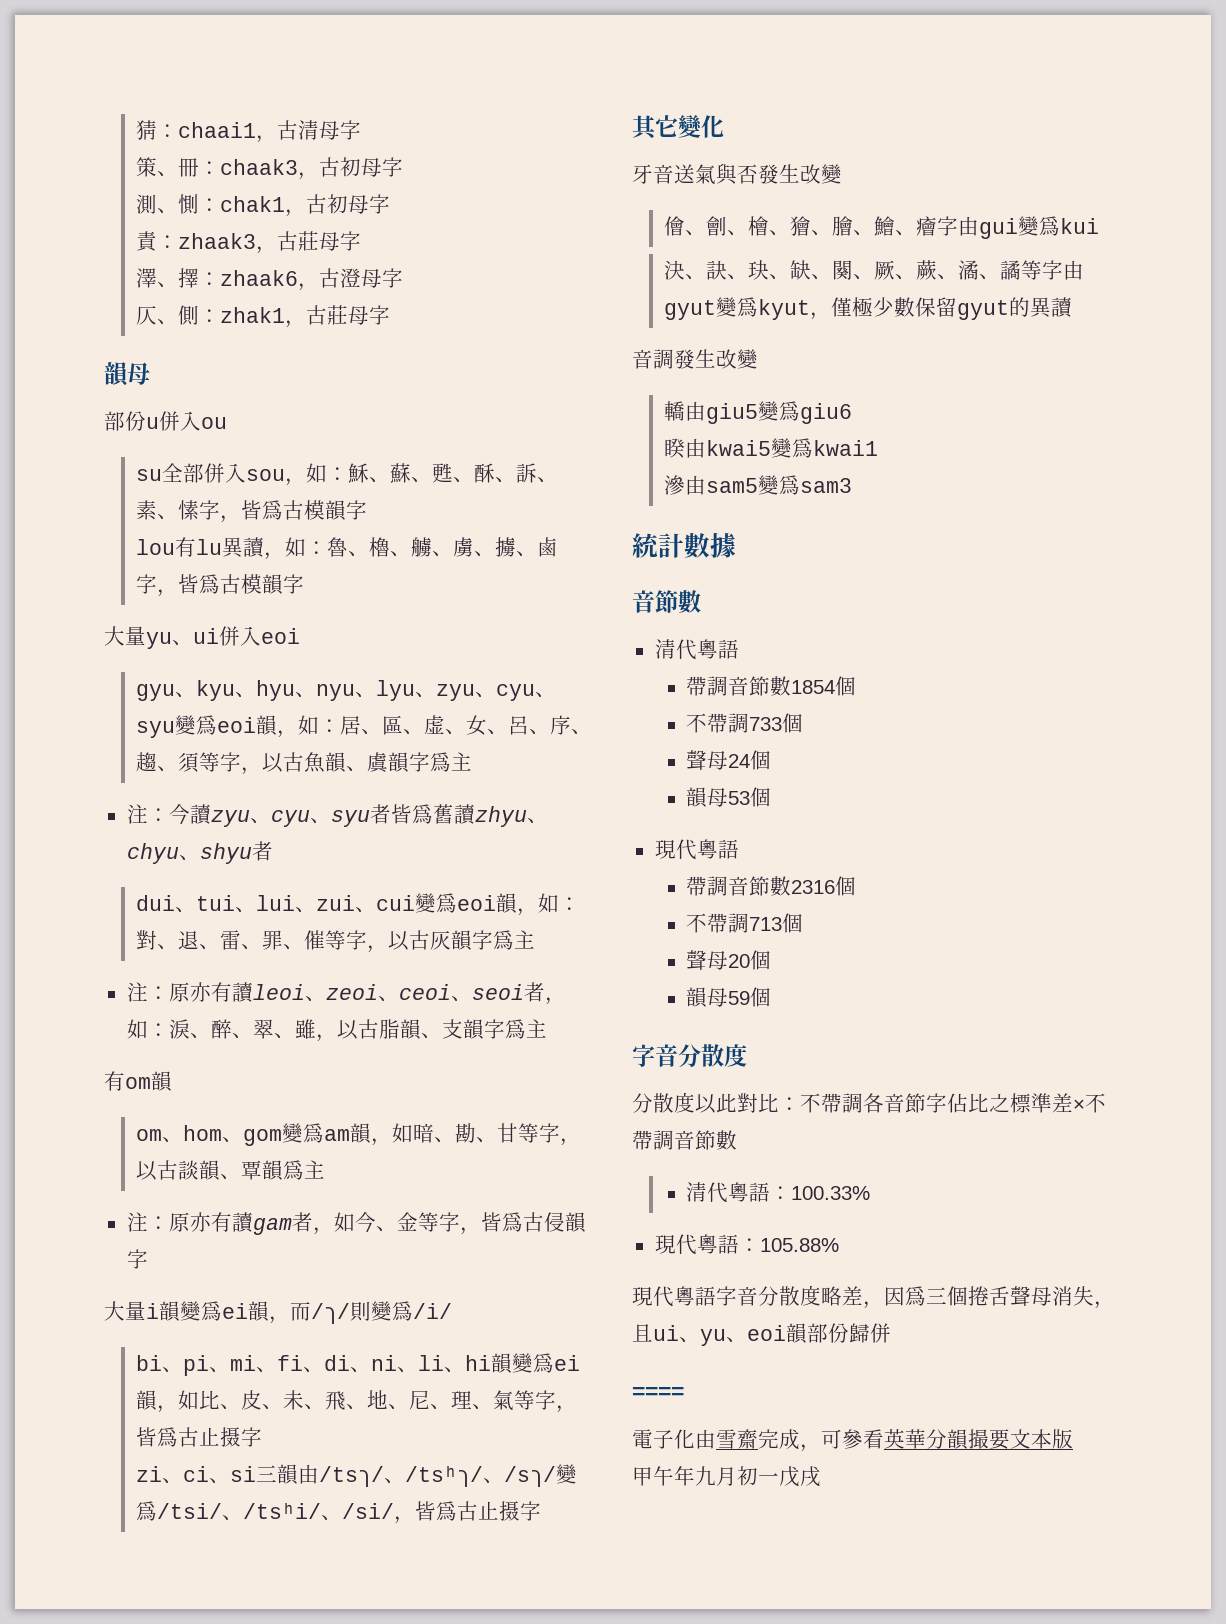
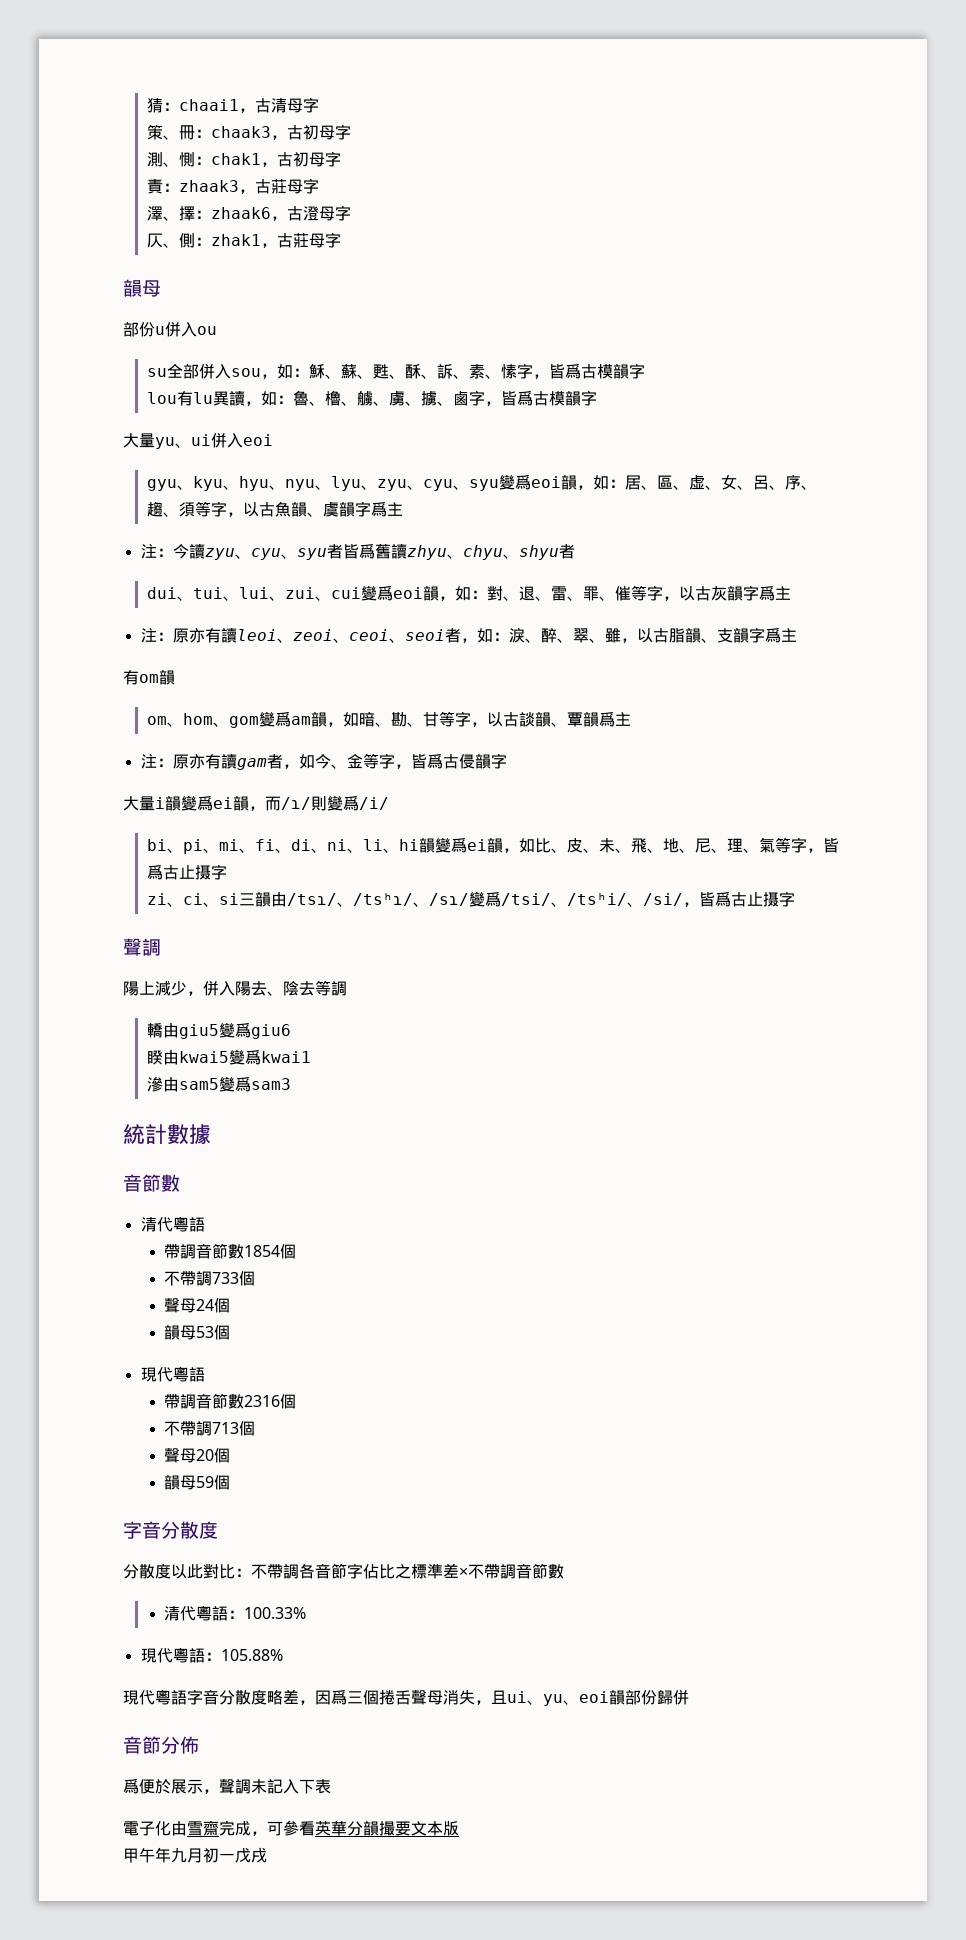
[632,115,724,140] [632,163,842,185] [663,216,1099,239] [663,260,1084,280] [663,297,1073,320] [632,349,758,369] 其它變化 // 牙音送氣與否發生改變 // 儈、劊、檜、獪、膾、鱠、癐字由gui變爲kui // 決、訣、玦、缺、闋、厥、蕨、潏、譎等字由gyut變爲kyut，僅極少數保留gyut的異讀 // 音調發生改變 -> [123,938,161,956] [123,980,347,996] 聲調 // 陽上減少，併入陽去、陰去等調
[632,1387,684,1400] ==== -> [123,1736,199,1754] [123,1778,331,1794] 音節分佈 // 爲便於展示，聲調未記入下表

